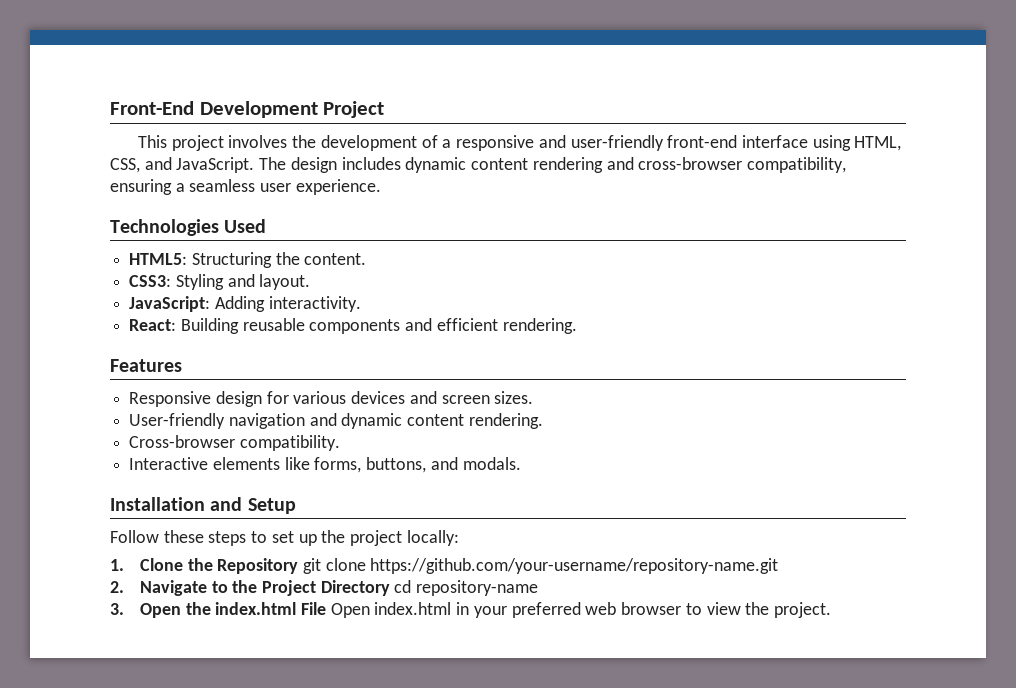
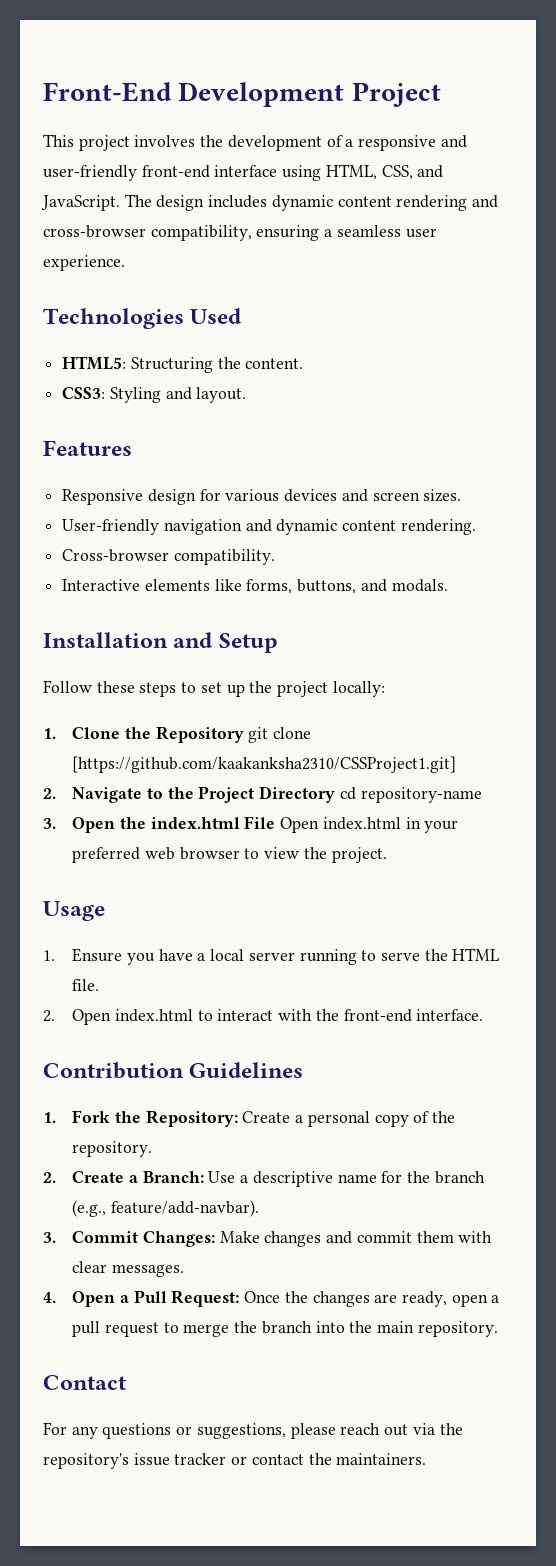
[129,296,361,312] [129,318,577,334] // JavaScript: Adding interactivity. // React: Building reusable components and efficient rendering. -> (247, 395) none
[370,558,779,574] https://github.com/your-username/repository-name.git -> [72,756,457,773] [https://github.com/kaakanksha2310/CSSProject1.git]
(831, 610) none -> [43,901,105,921] [43,948,500,965] [72,979,100,991] [43,1009,484,1025] [43,1062,304,1079] [43,1110,456,1127] [72,1141,153,1157] [43,1171,485,1187] [72,1200,259,1217] [43,1231,493,1247] [72,1261,184,1277] [43,1290,500,1307] [72,1321,498,1337] [43,1375,127,1390] [43,1422,463,1439] [43,1453,427,1469] // Usage // 1. Ensure you have a local server running to serve the HTML file. // 2. Open index.html to interact with the front-end interface. // Contribution Guidelines // 1. Fork the Repository: Create a personal copy of the repository. // 2. Create a Branch: Use a descriptive name for the branch (e.g., feature/add-navbar). // 3. Commit Changes: Make changes and commit them with clear messages. // 4. Open a Pull Request: Once the changes are ready, open a pull request to merge the branch into the main repository. // Contact // For any questions or suggestions, please reach out via the repository's issue tracker or contact the maintainers.

